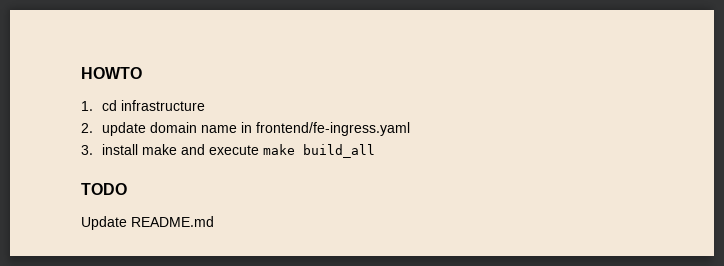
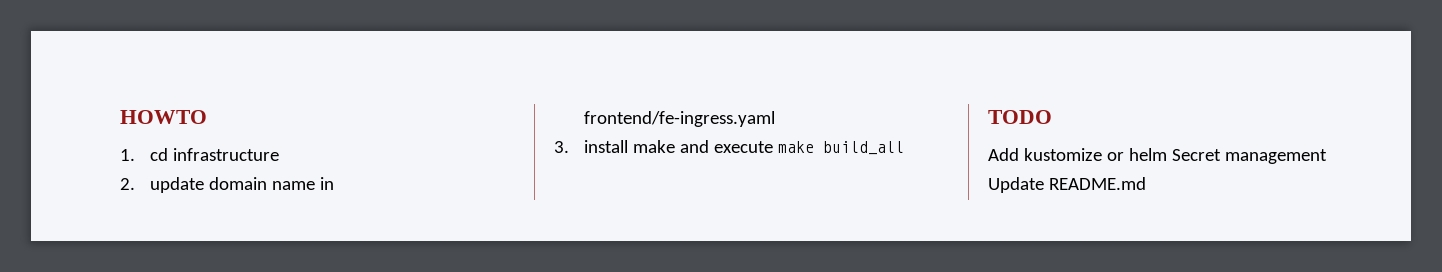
(127, 189) none -> [988,148,1327,164] Add kustomize or helm Secret management

